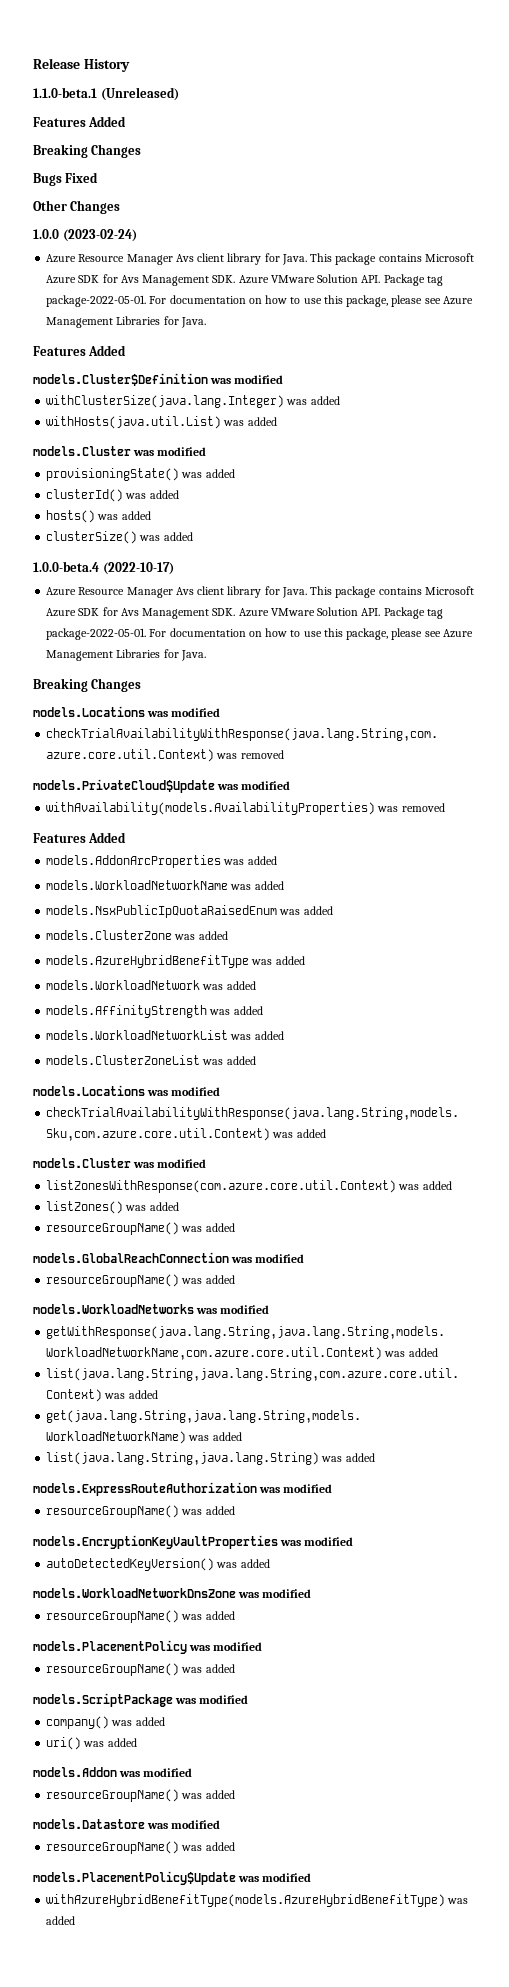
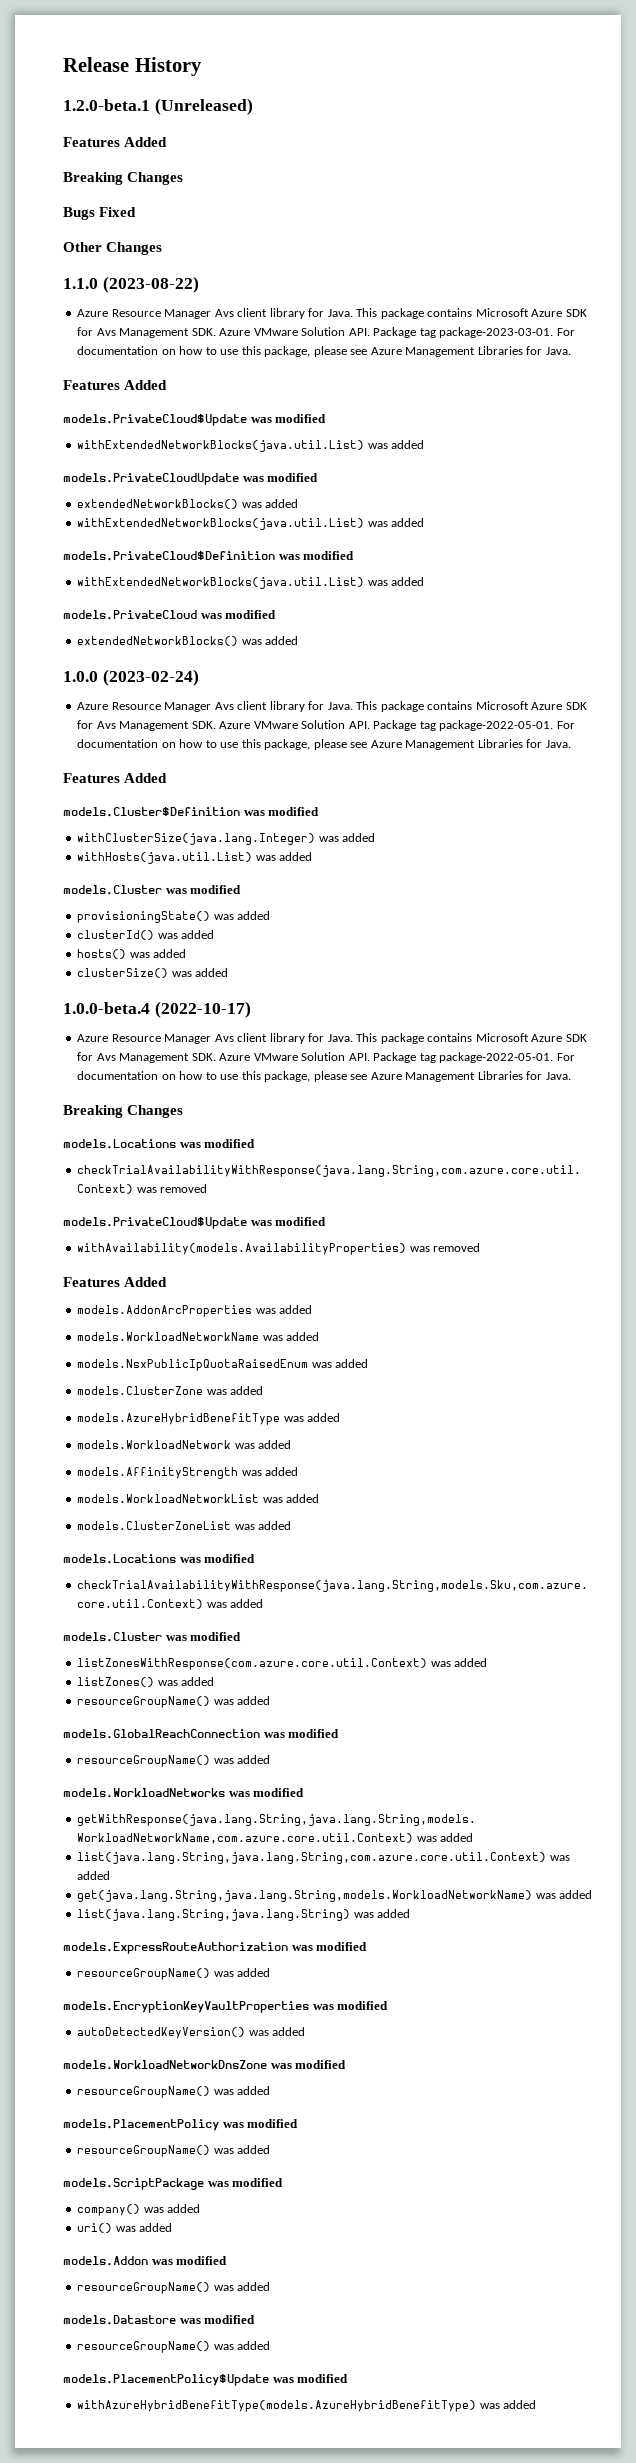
[33,87,97,98] 1.1.0-beta.1 -> [63,99,150,111] 1.2.0-beta.1
(121, 207) none -> [63,276,199,293] [77,308,587,319] [77,327,575,338] [77,346,571,357] [63,380,168,390] [63,414,327,426] [77,440,425,452] [63,473,319,485] [77,499,299,509] [77,518,425,530] [63,551,355,561] [77,577,425,589] [63,610,277,620] [77,636,299,646] // 1.1.0 (2023-08-22) // Azure Resource Manager Avs client library for Java. This package contains Microsoft Azure SDK for Avs Management SDK. Azure VMware Solution API. Package tag package-2023-03-01. For documentation on how to use this package, please see Azure Management Libraries for Java. // Features Added // models.PrivateCloud$Update was modified // withExtendedNetworkBlocks(java.util.List) was added // models.PrivateCloudUpdate was modified // extendedNetworkBlocks() was added // withExtendedNetworkBlocks(java.util.List) was added // models.PrivateCloud$Definition was modified // withExtendedNetworkBlocks(java.util.List) was added // models.PrivateCloud was modified // extendedNetworkBlocks() was added

